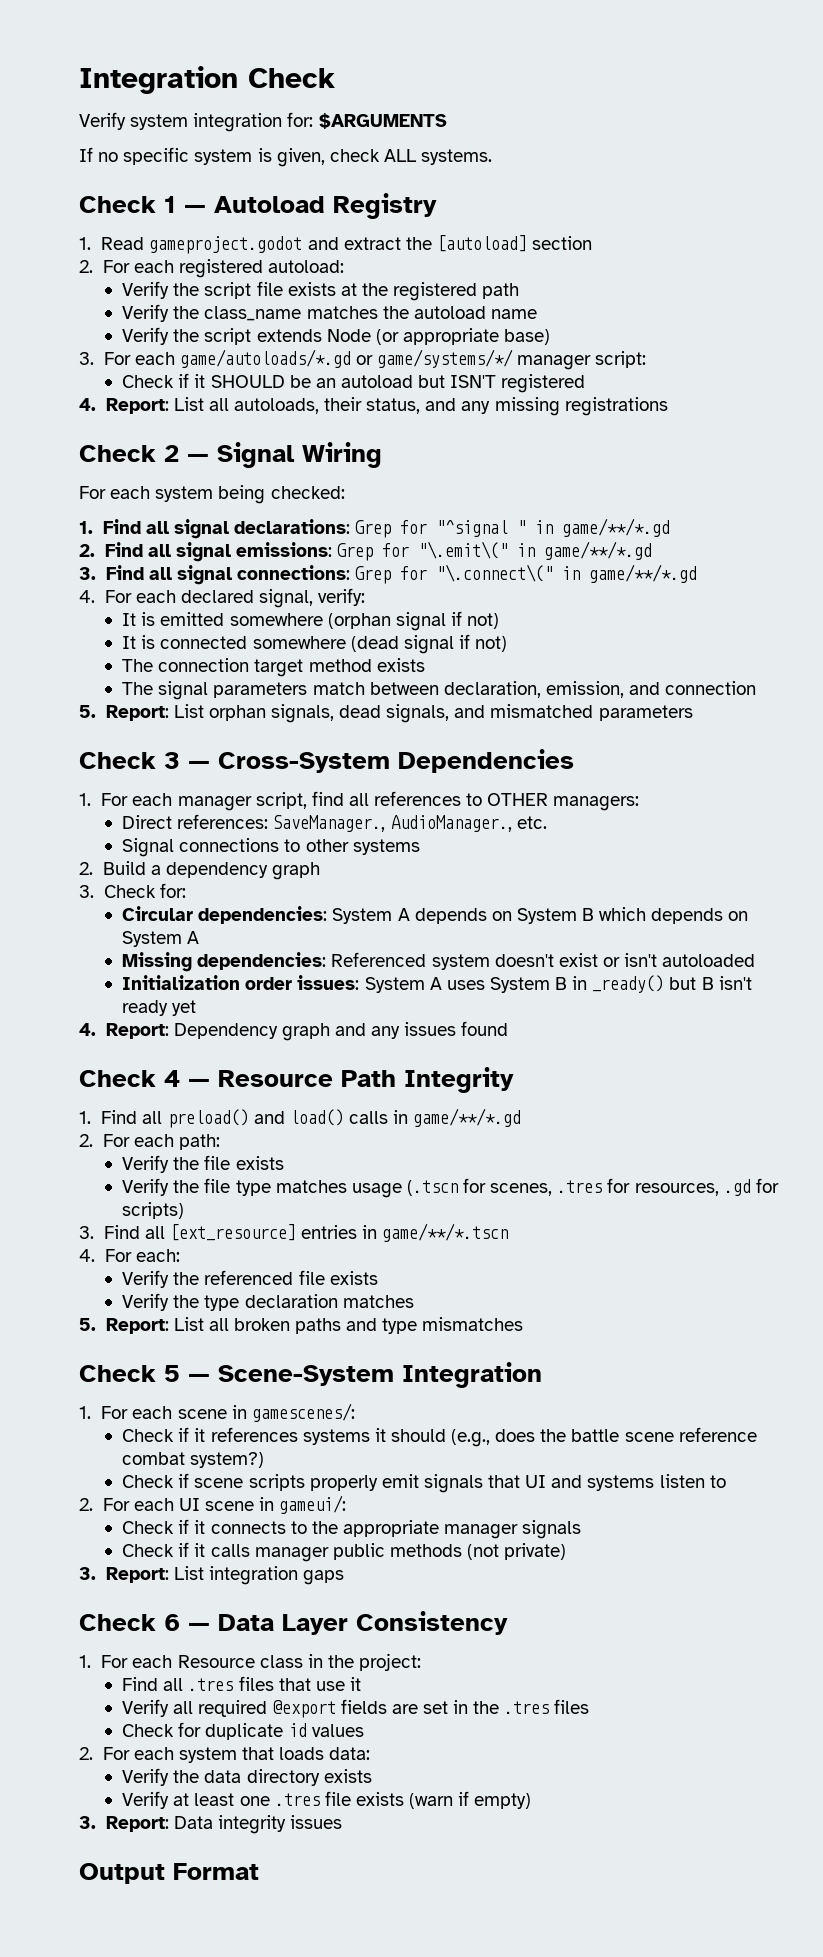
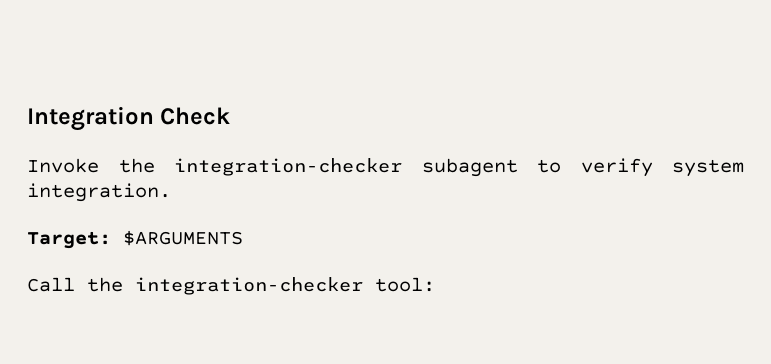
[79,112,447,132] [79,147,493,167] [79,193,437,219] [79,235,593,254] [79,259,344,278] [122,281,520,301] [122,304,537,322] [122,327,551,345] [79,349,647,370] [122,373,586,393] [79,397,668,416] [79,442,382,468] [79,485,345,504] [79,518,671,539] [79,541,653,562] [79,564,698,585] [79,588,366,608] [122,611,500,631] [122,634,508,654] [122,658,425,677] [122,681,757,700] [79,704,693,723] [79,749,574,773] [79,791,640,811] [122,814,547,832] [122,838,420,857] [79,861,320,880] [79,883,186,898] [122,906,749,924] [122,931,200,947] [122,952,756,972] [122,975,752,993] [122,1000,197,1016] [79,1021,509,1041] [79,1067,514,1093] [79,1108,522,1128] [79,1134,220,1150] [122,1155,284,1173] [122,1178,779,1198] [122,1202,185,1219] [79,1223,509,1242] [79,1249,180,1262] [122,1270,378,1288] [122,1293,414,1311] [79,1317,524,1334] [79,1362,542,1388] [79,1403,355,1422] [122,1427,757,1447] [122,1452,265,1468] [122,1473,726,1493] [79,1495,347,1514] [122,1519,582,1539] [122,1542,567,1562] [79,1566,344,1585] [79,1611,508,1635] [79,1653,422,1671] [122,1676,361,1691] [122,1699,590,1718] [122,1722,364,1740] [79,1747,371,1763] [122,1768,372,1786] [122,1791,532,1809] [79,1815,342,1834] [79,1863,259,1884] Verify system integration for: $ARGUMENTS // If no specific system is given, check ALL systems. // Check 1 — Autoload Registry // 1. Read gameproject.godot and extract the [autoload] section // 2. For each registered autoload: // Verify the script file exists at the registered path // Verify the class_name matches the autoload name // Verify the script extends Node (or appropriate base) // 3. For each game/autoloads/*.gd or game/systems/*/ manager script: // Check if it SHOULD be an autoload but ISN'T registered // 4. Report: List all autoloads, their status, and any missing registrations // Check 2 — Signal Wiring // For each system being checked: // 1. Find all signal declarations: Grep for "^signal " in game/**/*.gd // 2. Find all signal emissions: Grep for "\.emit\(" in game/**/*.gd // 3. Find all signal connections: Grep for "\.connect\(" in game/**/*.gd // 4. For each declared signal, verify: // It is emitted somewhere (orphan signal if not) // It is connected somewhere (dead signal if not) // The connection target method exists // The signal parameters match between declaration, emission, and connection // 5. Report: List orphan signals, dead signals, and mismatched parameters // Check 3 — Cross-System Dependencies // 1. For each manager script, find all references to OTHER managers: // Direct references: SaveManager., AudioManager., etc. // Signal connections to other systems // 2. Build a dependency graph // 3. Check for: // Circular dependencies: System A depends on System B which depends on System A // Missing dependencies: Referenced system doesn't exist or isn't autoloaded // Initialization order issues: System A uses System B in _ready() but B isn't ready yet // 4. Report: Dependency graph and any issues found // Check 4 — Resource Path Integrity // 1. Find all preload() and load() calls in game/**/*.gd // 2. For each path: // Verify the file exists // Verify the file type matches usage (.tscn for scenes, .tres for resources, .gd for scripts) // 3. Find all [ext_resource] entries in game/**/*.tscn // 4. For each: // Verify the referenced file exists // Verify the type declaration matches // 5. Report: List all broken paths and type mismatches // Check 5 — Scene-System Integration // 1. For each scene in gamescenes/: // Check if it references systems it should (e.g., does the battle scene reference combat system?) // Check if scene scripts properly emit signals that UI and systems listen to // 2. For each UI scene in gameui/: // Check if it connects to the appropriate manager signals // Check if it calls manager public methods (not private) // 3. Report: List integration gaps // Check 6 — Data Layer Consistency // 1. For each Resource class in the project: // Find all .tres files that use it // Verify all required @export fields are set in the .tres files // Check for duplicate id values // 2. For each system that loads data: // Verify the data directory exists // Verify at least one .tres file exists (warn if empty) // 3. Report: Data integrity issues // Output Format -> [27,158,744,177] [27,183,171,202] [27,230,243,249] [27,277,435,295] Invoke the integration-checker subagent to verify system integration. // Target: $ARGUMENTS // Call the integration-checker tool:

